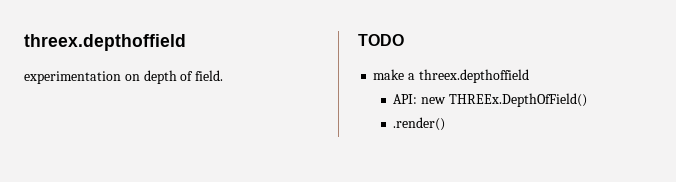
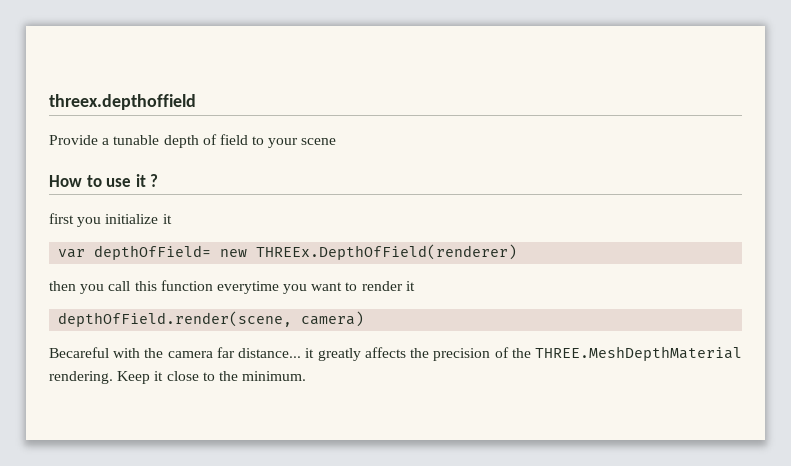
[24,34,186,51] [24,70,224,84] [358,34,404,46] [373,69,529,83] [393,93,587,107] [393,117,446,131] threex.depthoffield // experimentation on depth of field. // TODO // make a threex.depthoffield // API: new THREEx.DepthOfField() // .render() -> [49,94,196,110] [49,134,337,148] [49,174,159,187] [49,213,172,227] [58,244,518,260] [49,280,415,294] [58,311,365,327] [49,346,742,361] [49,371,307,384] threex.depthoffield // Provide a tunable depth of field to your scene // How to use it ? // first you initialize it // var depthOfField= new THREEx.DepthOfField(renderer) // then you call this function everytime you want to render it // depthOfField.render(scene, camera) // Becareful with the camera far distance... it greatly affects the precision of the THREE.MeshDepthMaterial rendering. Keep it close to the minimum.

